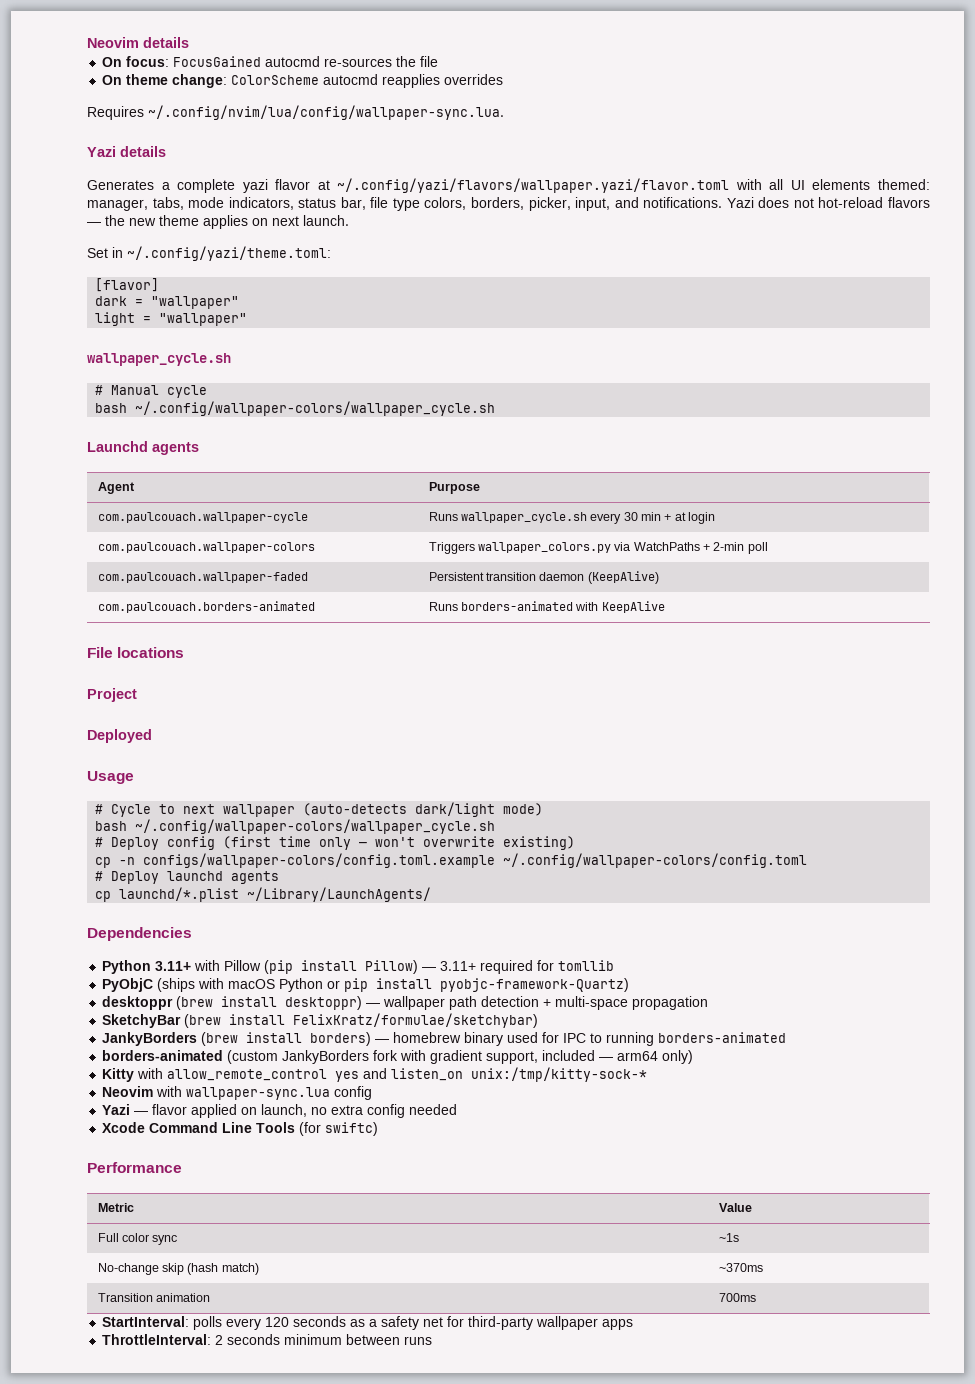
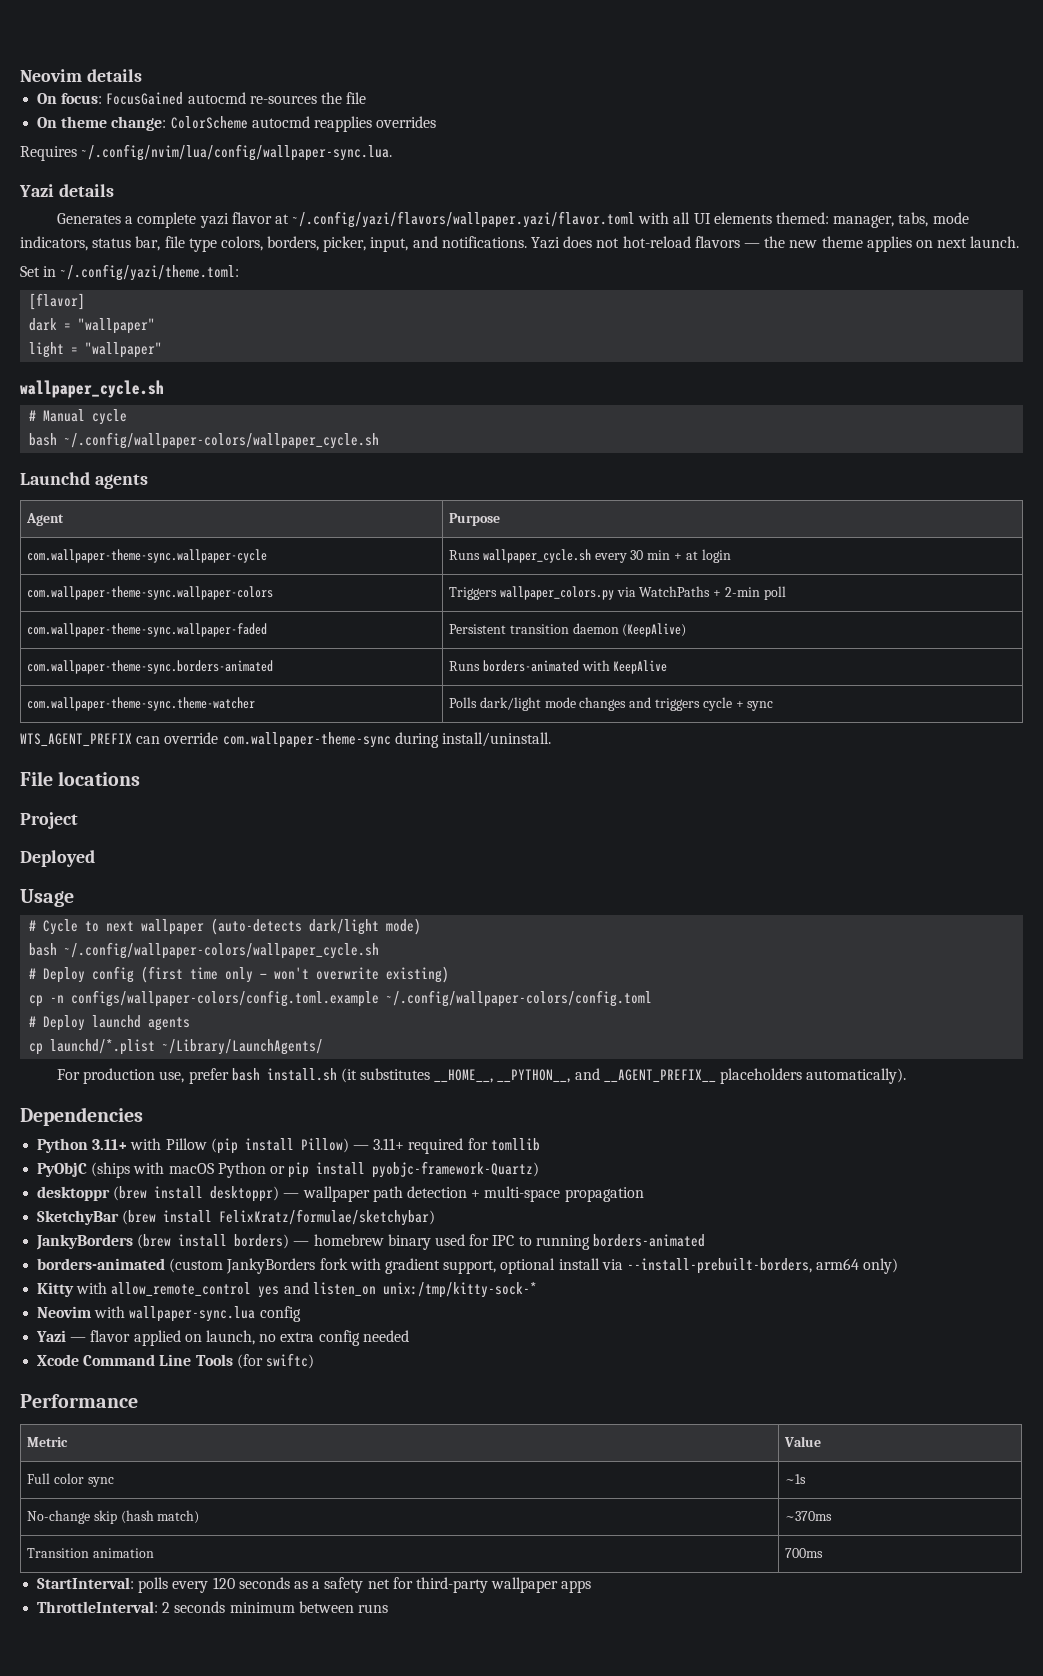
[97,512,308,523] com.paulcouach.wallpaper-cycle -> [27,549,268,563] com.wallpaper-theme-sync.wallpaper-cycle
[97,542,315,553] com.paulcouach.wallpaper-colors -> [27,586,274,600] com.wallpaper-theme-sync.wallpaper-colors
[97,572,308,583] com.paulcouach.wallpaper-faded -> [27,623,268,637] com.wallpaper-theme-sync.wallpaper-faded
[97,601,315,613] com.paulcouach.borders-animated -> [27,660,274,674] com.wallpaper-theme-sync.borders-animated
(665, 607) none -> [27,697,256,711] [449,697,774,711] [20,732,551,748] // com.wallpaper-theme-sync.theme-watcher | Polls dark/light mode changes and triggers cycle + sync // WTS_AGENT_PREFIX can override com.wallpaper-theme-sync during install/uninstall.
(432, 894) none -> [57,1068,907,1084] // For production use, prefer bash install.sh (it substitutes __HOME__, __PYTHON__, and __AGENT_PREFIX__ placeholders automatically).
[542,1050,614,1061] included — -> [500,1258,812,1274] optional install via --install-prebuilt-borders,

